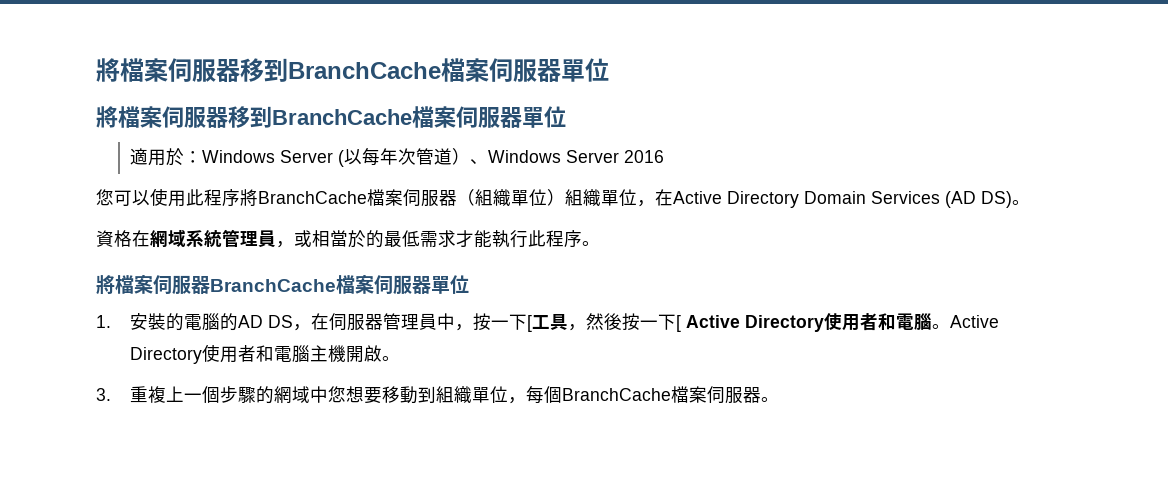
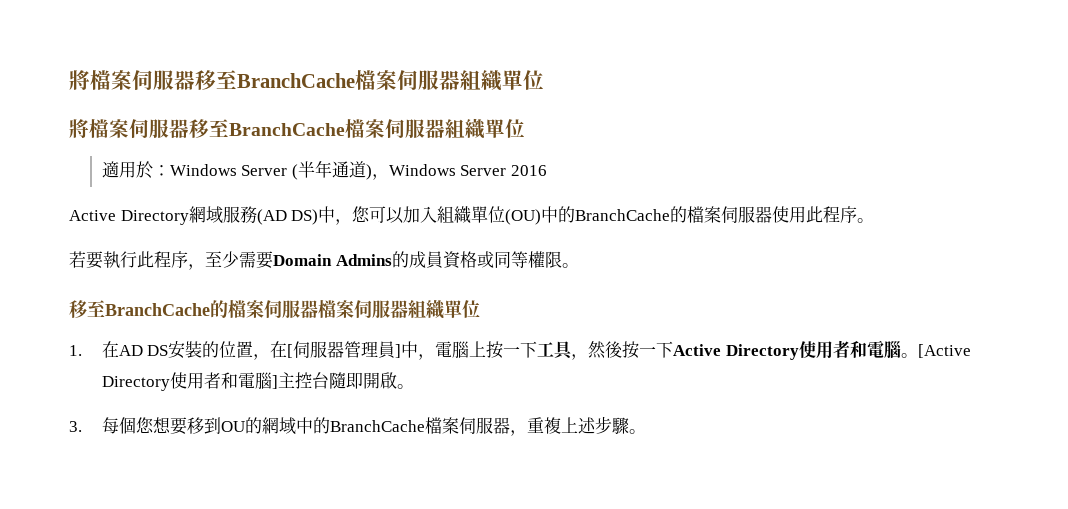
[96,58,561,82] 將檔案伺服器移到BranchCache檔案伺服器 -> [69,70,503,91] 將檔案伺服器移至BranchCache檔案伺服器組織
[250,106,522,128] 到BranchCache檔案伺服器 -> [209,118,486,139] 至BranchCache檔案伺服器組織
[343,148,488,166] 以每年次管道）、 -> [297,160,389,180] 半年通道)，
[96,188,1030,208] [96,229,600,248] [96,275,469,295] [96,313,532,332] 您可以使用此程序將BranchCache檔案伺服器（組織單位）組織單位，在Active Directory Domain Services (AD DS)。 // 資格在網域系統管理員，或相當於的最低需求才能執行此程序。 // 將檔案伺服器BranchCache檔案伺服器單位 // 1.安裝的電腦的AD DS，在伺服器管理員中，按一下[ -> [69,206,875,225] [69,251,579,270] [69,300,480,319] [69,341,538,360] Active Directory網域服務(AD DS)中，您可以加入組織單位(OU)中的BranchCache的檔案伺服器使用此程序。 // 若要執行此程序，至少需要Domain Admins的成員資格或同等權限。 // 移至BranchCache的檔案伺服器檔案伺服器組織單位 // 1.在AD DS安裝的位置，在[伺服器管理員]中，電腦上按一下
[675,315,681,332] [ -> (674, 349) none
[949,315,999,328] [129,344,346,364] Active Directory使用者和電腦主機 -> [917,344,971,358] [101,372,363,391] [Active Directory使用者和電腦]主控台隨即
[129,386,761,404] 重複上一個步驟的網域中您想要移動到組織單位，每個BranchCache檔案伺服器 -> [101,416,629,436] 每個您想要移到OU的網域中的BranchCache檔案伺服器，重複上述步驟

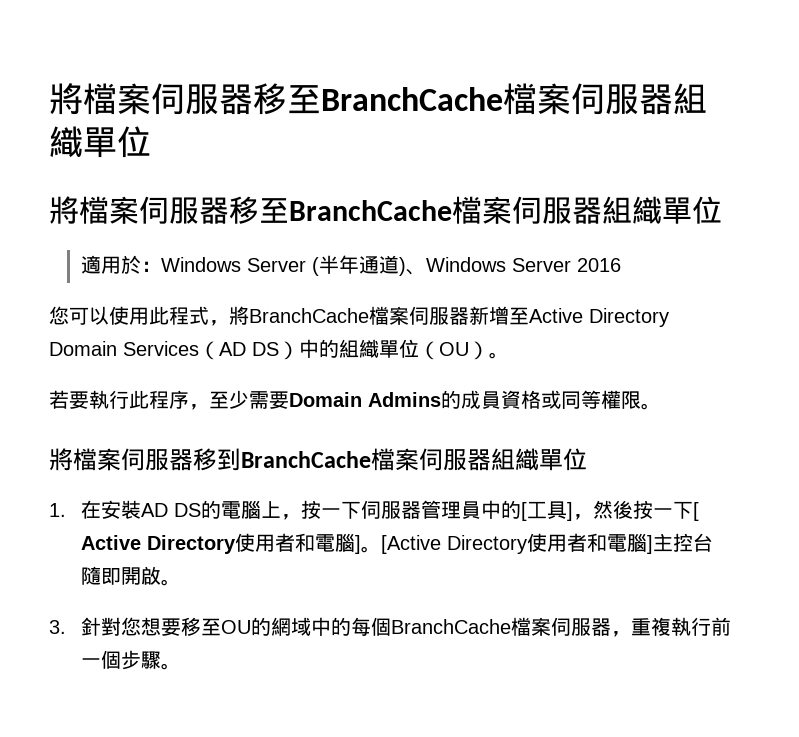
[371,174,389,180] ， -> [405,269,426,275] 、
[69,206,858,225] Active Directory網域服務(AD DS)中，您可以加入組織單位(OU)中的BranchCache的檔案伺服器使用此程序 -> [49,306,669,327] [49,339,489,360] 您可以使用此程式，將BranchCache檔案伺服器新增至Active Directory Domain Services（AD DS）中的組織單位（OU）
[69,300,318,319] 移至BranchCache的檔案伺服器 -> [49,448,371,471] 將檔案伺服器移到BranchCache
[118,341,574,360] AD DS安裝的位置，在[伺服器管理員]中，電腦上按一下工具 -> [100,500,573,521] 安裝AD DS的電腦上，按一下伺服器管理員中的[工具]
(674, 349) none -> [692,502,699,521] [
(902, 350) none -> [354,535,361,554] ]
[101,417,136,434] 每個 -> [80,617,121,636] 針對
[203,417,221,434] 到 -> [200,618,221,636] 至
(330, 425) none -> [350,617,391,636] 每個
[560,417,596,434] 上述 -> [670,617,731,636] [80,650,121,669] 執行前一個

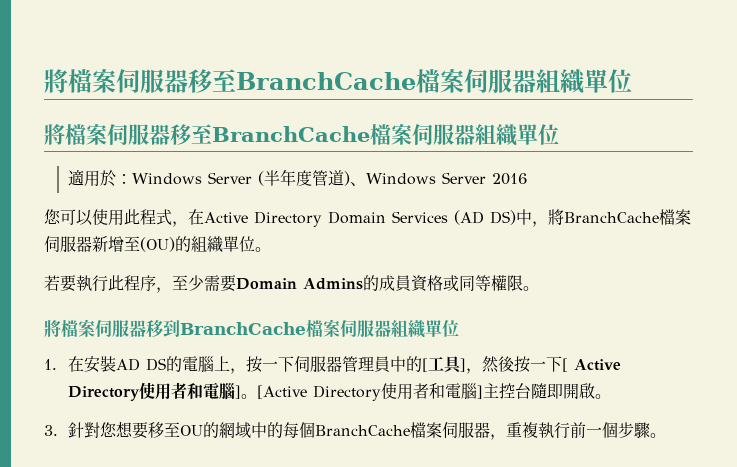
[358,256,379,274] 通 -> [296,170,329,186] 度管
(229, 323) none -> [188,209,548,227] 在Active Directory Domain Services (AD DS)中，
[529,308,669,327] [49,339,319,360] Active Directory Domain Services（AD DS）中 -> [140,237,175,252] (OU)
[419,341,489,360] （OU） -> (255, 244) none

